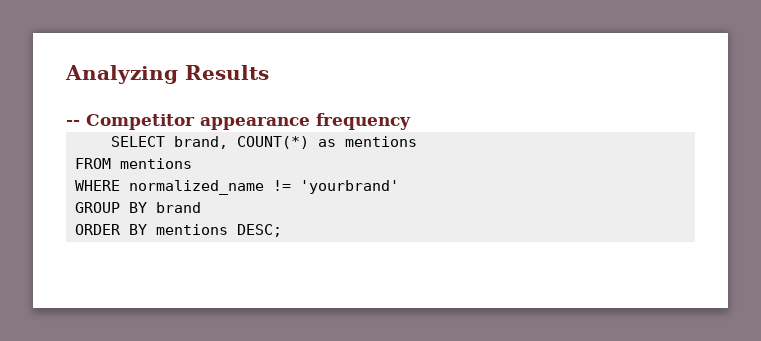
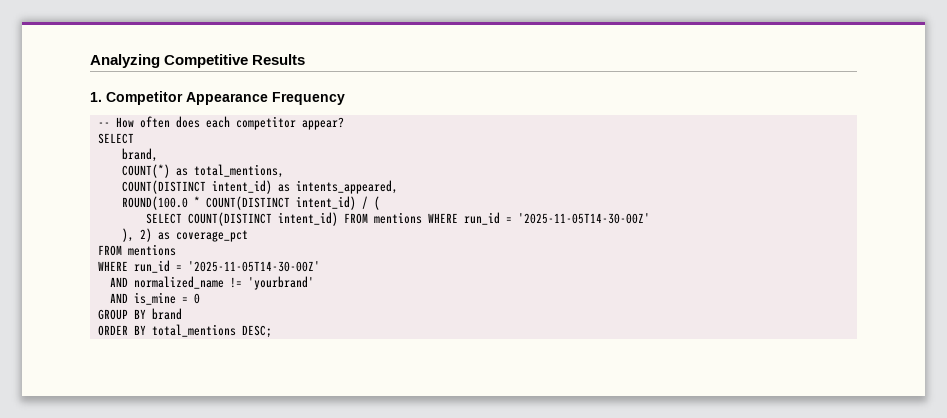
(178, 74) none -> [164,54,249,68] Competitive
[66,113,411,130] [110,136,165,147] -- Competitor appearance frequency // SELECT -> [90,91,345,105] [97,116,344,130] [97,133,134,144] 1. Competitor Appearance Frequency // -- How often does each competitor appear? // SELECT //
(228, 142) none -> (158, 155) //
[344,136,417,147] mentions -> [193,164,284,178] [121,180,398,194] [121,196,380,210] [145,212,650,226] [121,228,248,242] total_mentions, // COUNT(DISTINCT intent_id) as intents_appeared, // ROUND(100.0 * COUNT(DISTINCT intent_id) / ( // SELECT COUNT(DISTINCT intent_id) FROM mentions WHERE run_id = '2025-11-05T14-30-00Z' // ), 2) as coverage_pct
(120, 185) none -> [133,260,320,273] [109,277,128,287] run_id = '2025-11-05T14-30-00Z' // AND
(399, 187) none -> [109,292,200,305] // AND is_mine = 0
[155,224,228,235] mentions -> [151,324,236,337] total_mentions

